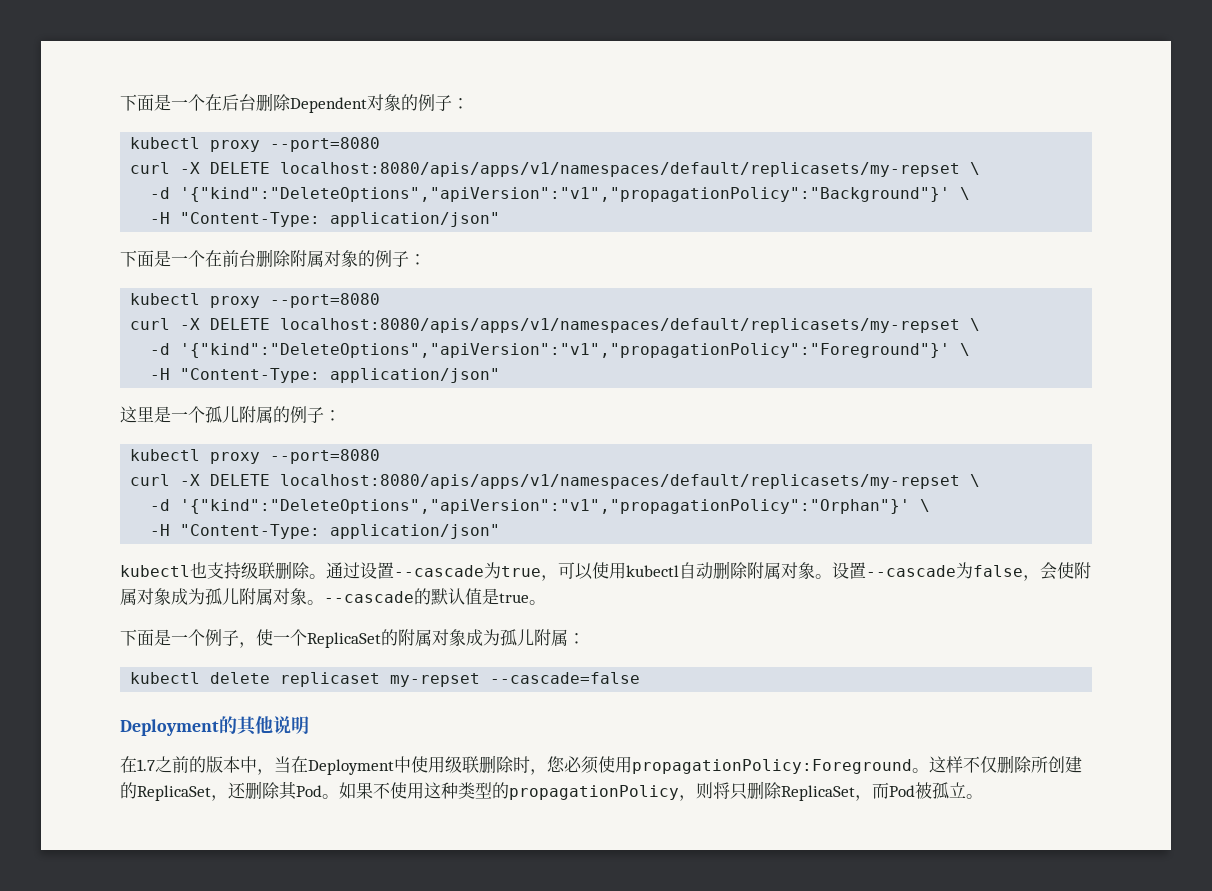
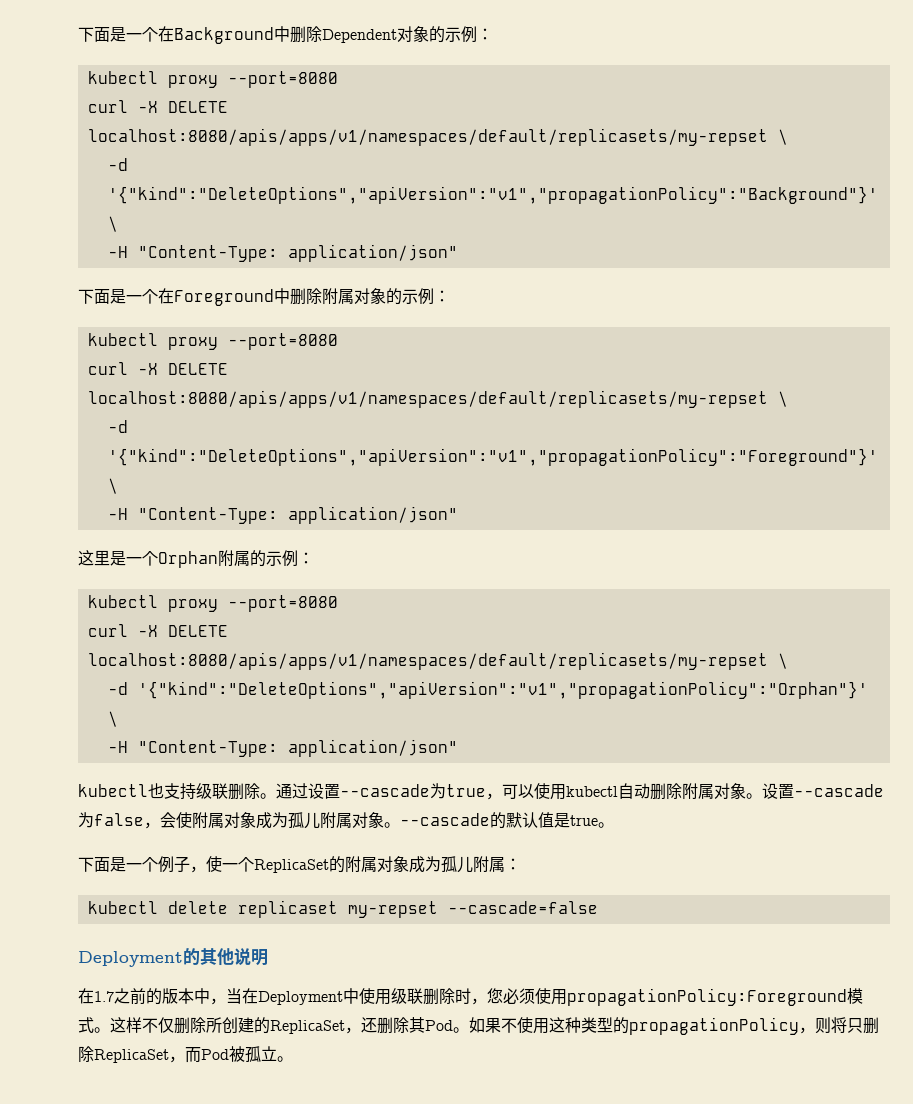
[120,94,256,111] 下面是一个在后台 -> [78,26,290,44] 下面是一个在Background中
[418,94,452,111] 例子 -> [445,26,477,43] 示例
[222,250,256,267] 前台 -> [174,288,290,306] Foreground中
[375,250,409,267] 例子 -> [402,288,434,305] 示例
[205,406,324,423] 孤儿附属的例子 -> [158,550,298,568] Orphan附属的示例
(912, 766) none -> [847,988,863,1004] [78,1017,94,1033] 模式

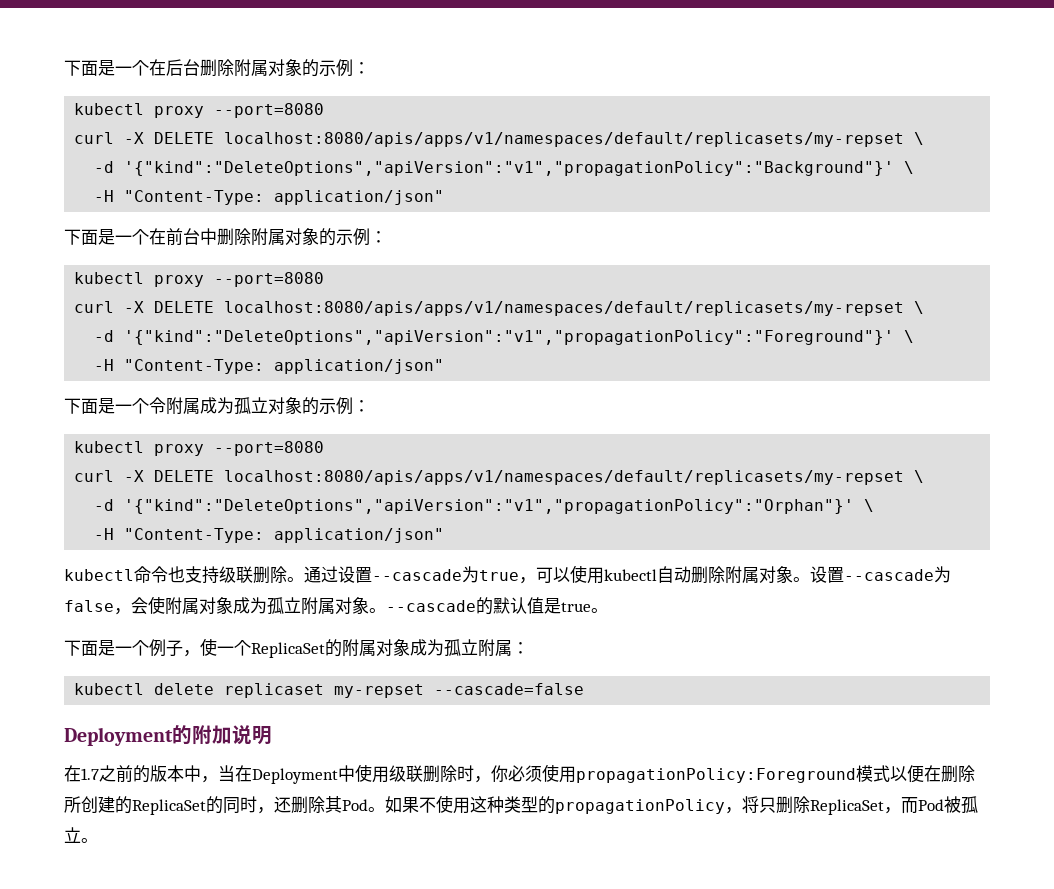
[78,26,397,44] 下面是一个在Background中删除Dependent -> [64,59,268,77] 下面是一个在后台删除附属
[174,289,274,306] Foreground -> [166,228,200,246] 前台
[78,550,250,568] 这里是一个Orphan附属 -> [64,397,302,415] 下面是一个令附属成为孤立对象
(148, 790) none -> [134,566,168,583] 命令
[304,812,320,829] 儿 -> [284,597,301,613] 立
[457,856,473,873] 儿 -> [461,639,478,655] 立
[200,948,234,966] 其他 -> [192,725,232,745] 附加
[487,988,503,1004] 您 -> [491,765,508,782] 你
[94,1017,174,1033] 。这样不仅 -> [890,765,941,783] 以便在
(345, 1027) none -> [206,796,257,814] 的同时
[815,1017,831,1034] 则 -> (742, 810) none

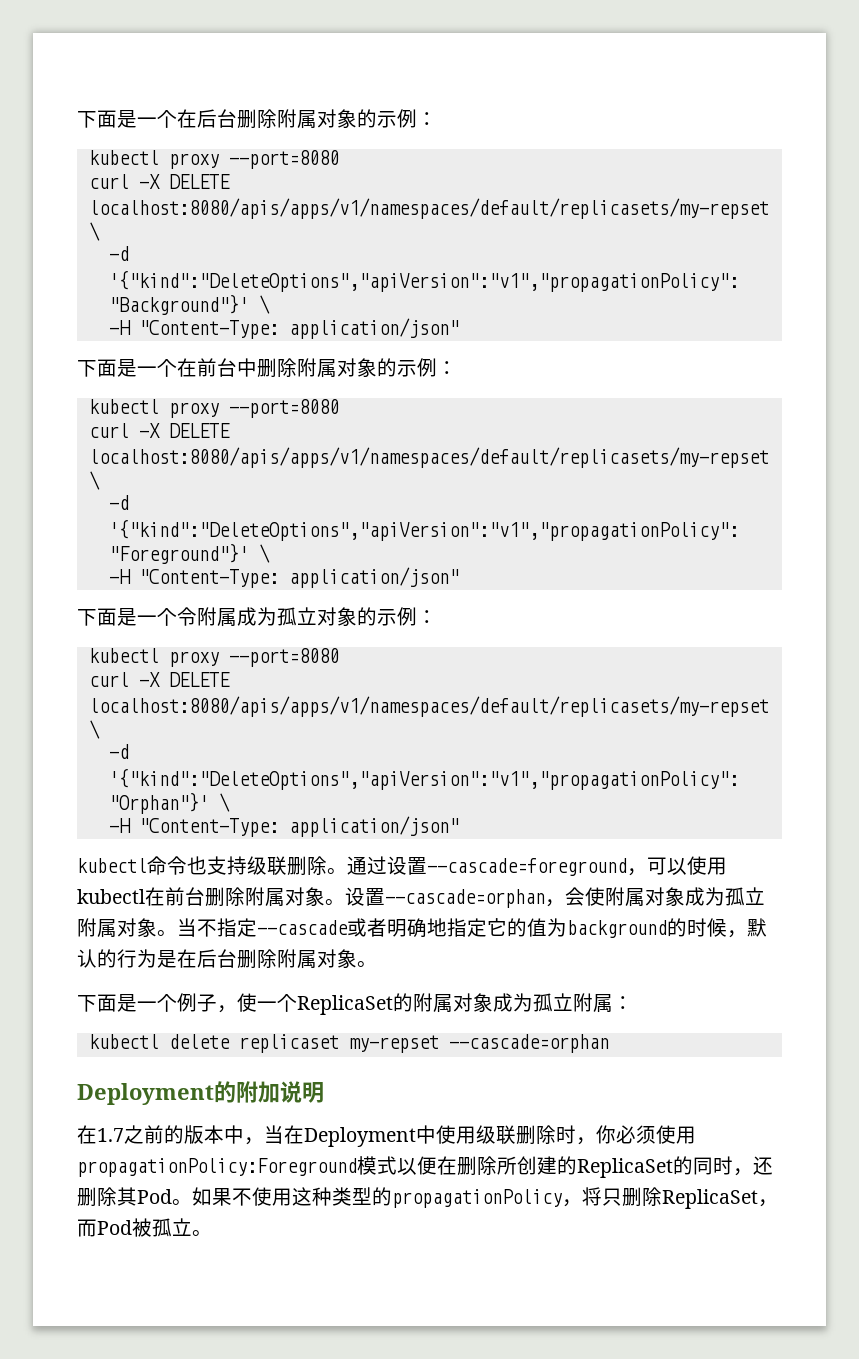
[372,566,519,583] --cascade为true -> [427,858,627,876] --cascade=foreground
[657,566,691,583] 自动 -> [145,887,205,906] 在前台
[844,566,951,583] [64,600,114,612] --cascade为false -> [385,889,545,908] --cascade=orphan
[386,597,591,615] --cascade的默认值是true -> [177,918,767,938] [77,949,357,969] 当不指定--cascade或者明确地指定它的值为background的时候，默认的行为是在后台删除附属对象
[434,683,585,695] --cascade=false -> [448,1034,609,1053] --cascade=orphan

